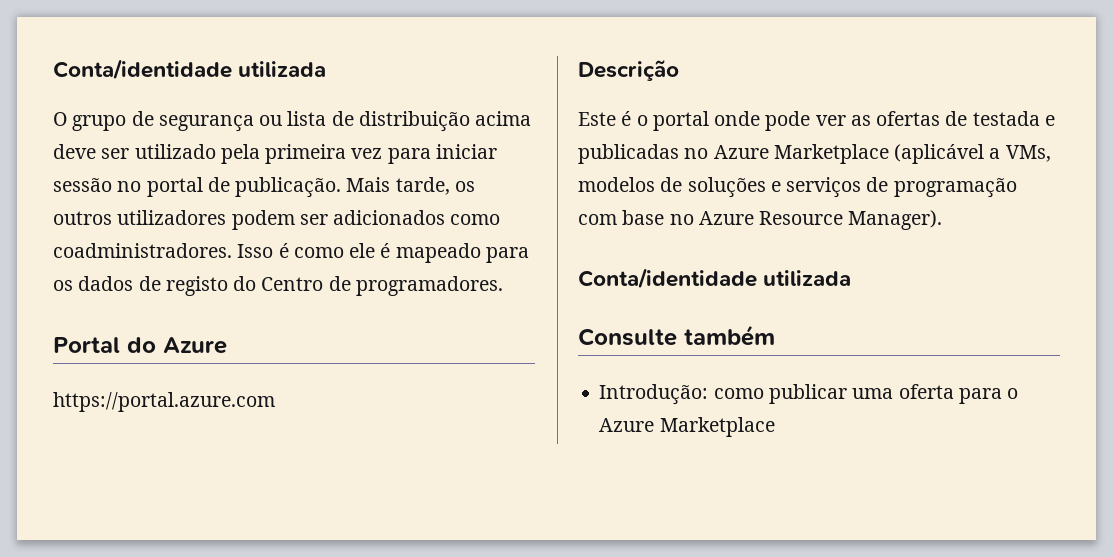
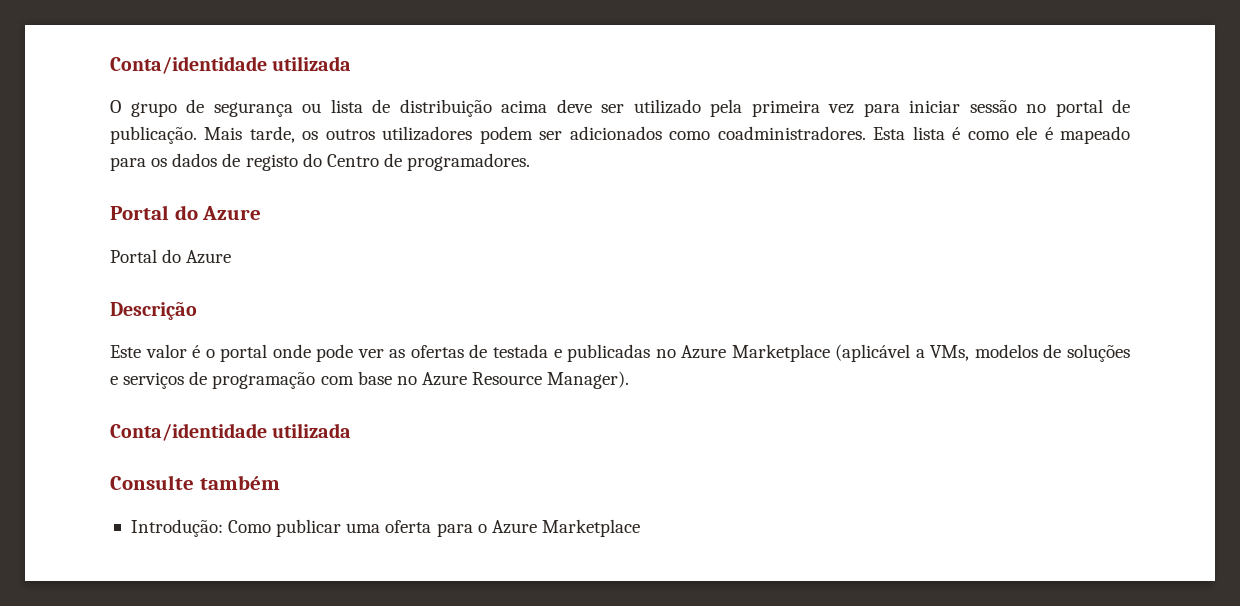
[237,244,274,258] Isso -> [873,126,945,140] Esta lista
[53,392,275,412] https://portal.azure.com -> [110,249,232,264] Portal do Azure
(616, 119) none -> [145,344,187,358] valor
[713,388,764,399] como -> [228,520,272,533] Como

